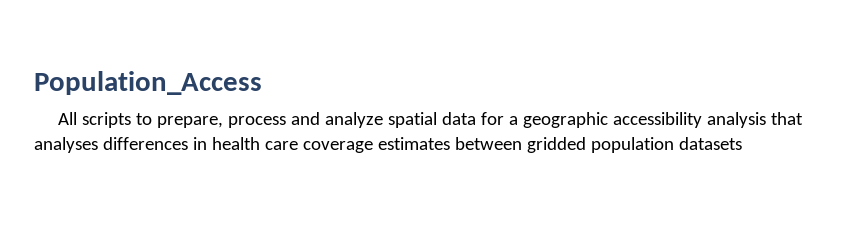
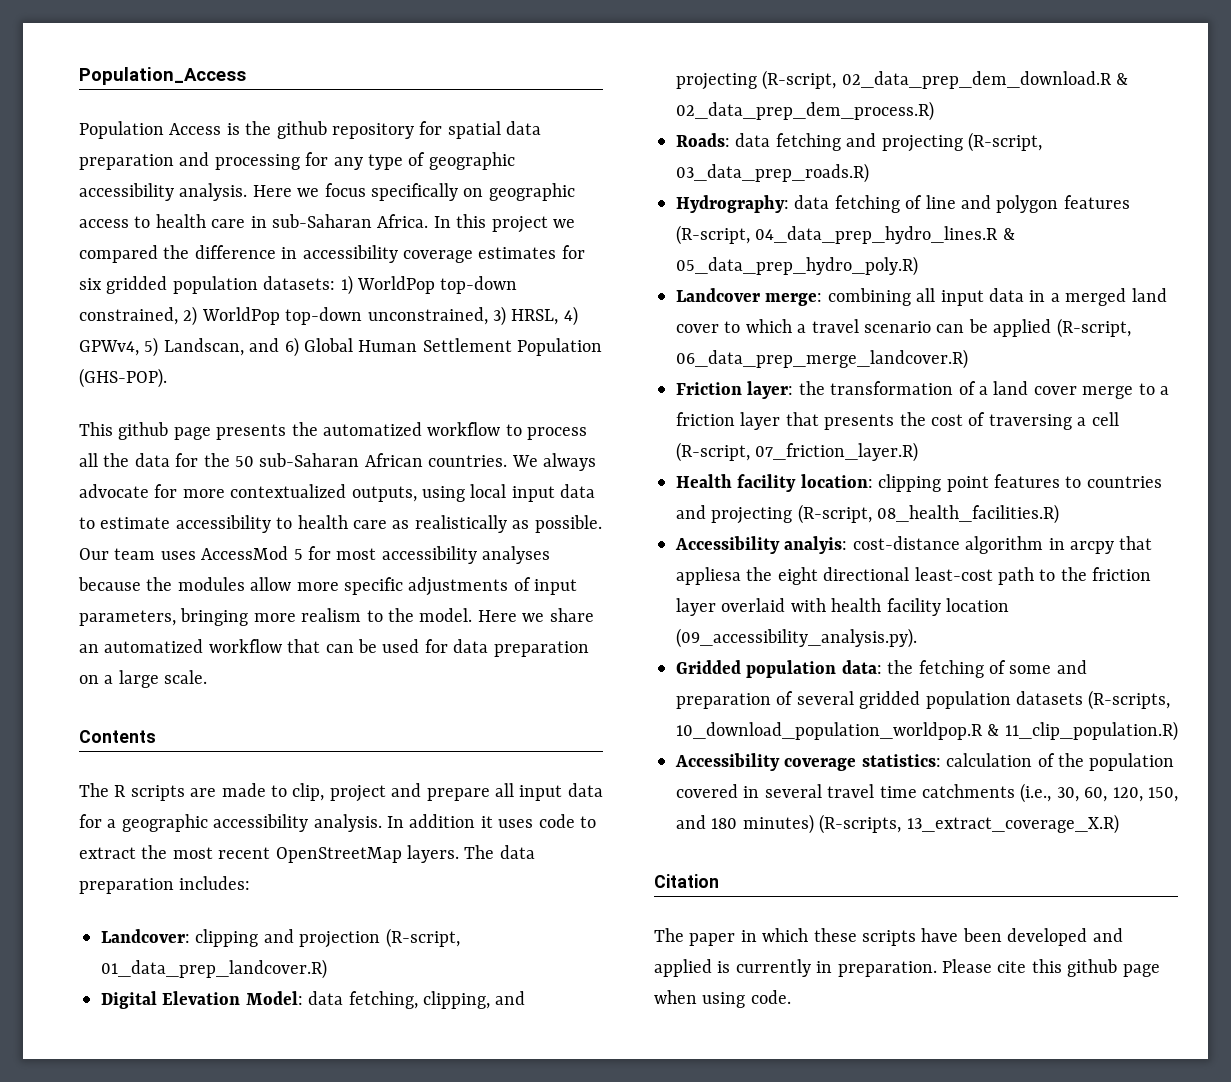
[58,112,438,128] All scripts to prepare, process and analyze spatial -> [79,121,542,139] [79,152,515,170] [79,183,575,201] [79,214,575,233] [79,245,585,263] [79,275,518,295] [79,306,578,326] [79,337,603,357] [79,368,167,388] [79,422,588,440] [79,453,596,471] [79,484,596,502] [79,515,602,533] [79,546,551,564] [78,577,578,596] [79,608,594,626] [79,639,589,657] [79,670,208,688] [79,730,156,743] [79,783,563,802] Population Access is the github repository for spatial data preparation and processing for any type of geographic accessibility analysis. Here we focus specifically on geographic access to health care in sub-Saharan Africa. In this project we compared the difference in accessibility coverage estimates for six gridded population datasets: 1) WorldPop top-down constrained, 2) WorldPop top-down unconstrained, 3) HRSL, 4) GPWv4, 5) Landscan, and 6) Global Human Settlement Population (GHS-POP). // This github page presents the automatized workflow to process all the data for the 50 sub-Saharan African countries. We always advocate for more contextualized outputs, using local input data to estimate accessibility to health care as realistically as possible. Our team uses AccessMod 5 for most accessibility analyses because the modules allow more specific adjustments of input parameters, bringing more realism to the model. Here we share an automatized workflow that can be used for data preparation on a large scale. // Contents // The R scripts are made to clip, project and prepare all input
[707,112,804,128] [34,137,742,153] analysis that analyses differences in health care coverage estimates between gridded population datasets -> [313,814,596,832] [79,845,535,863] [79,876,251,894] [101,928,460,948] [101,959,327,979] [101,991,526,1009] [676,70,1129,90] [676,101,934,121] [676,132,1042,152] [676,163,869,183] [676,195,1130,213] [676,225,1015,245] [676,256,918,276] [676,288,1167,306] [676,318,1131,338] [676,349,968,369] [676,381,1169,399] [676,412,1119,430] [676,442,919,462] [676,474,1162,492] [676,504,1060,524] [675,536,1153,554] [676,567,1152,585] [676,598,1009,616] [676,628,917,648] [676,660,1087,678] [676,690,1171,710] [676,721,1178,741] [675,753,1175,771] [676,783,1178,803] [676,814,1119,834] [654,874,719,888] [654,928,1123,946] [654,959,1160,977] [654,990,791,1008] analysis. In addition it uses code to extract the most recent OpenStreetMap layers. The data preparation includes: // Landcover: clipping and projection (R-script, 01_data_prep_landcover.R) // Digital Elevation Model: data fetching, clipping, and projecting (R-script, 02_data_prep_dem_download.R & 02_data_prep_dem_process.R) // Roads: data fetching and projecting (R-script, 03_data_prep_roads.R) // Hydrography: data fetching of line and polygon features (R-script, 04_data_prep_hydro_lines.R & 05_data_prep_hydro_poly.R) // Landcover merge: combining all input data in a merged land cover to which a travel scenario can be applied (R-script, 06_data_prep_merge_landcover.R) // Friction layer: the transformation of a land cover merge to a friction layer that presents the cost of traversing a cell (R-script, 07_friction_layer.R) // Health facility location: clipping point features to countries and projecting (R-script, 08_health_facilities.R) // Accessibility analyis: cost-distance algorithm in arcpy that appliesa the eight directional least-cost path to the friction layer overlaid with health facility location (09_accessibility_analysis.py). // Gridded population data: the fetching of some and preparation of several gridded population datasets (R-scripts, 10_download_population_worldpop.R & 11_clip_population.R) // Accessibility coverage statistics: calculation of the population covered in several travel time catchments (i.e., 30, 60, 120, 150, and 180 minutes) (R-scripts, 13_extract_coverage_X.R) // Citation // The paper in which these scripts have been developed and applied is currently in preparation. Please cite this github page when using code.

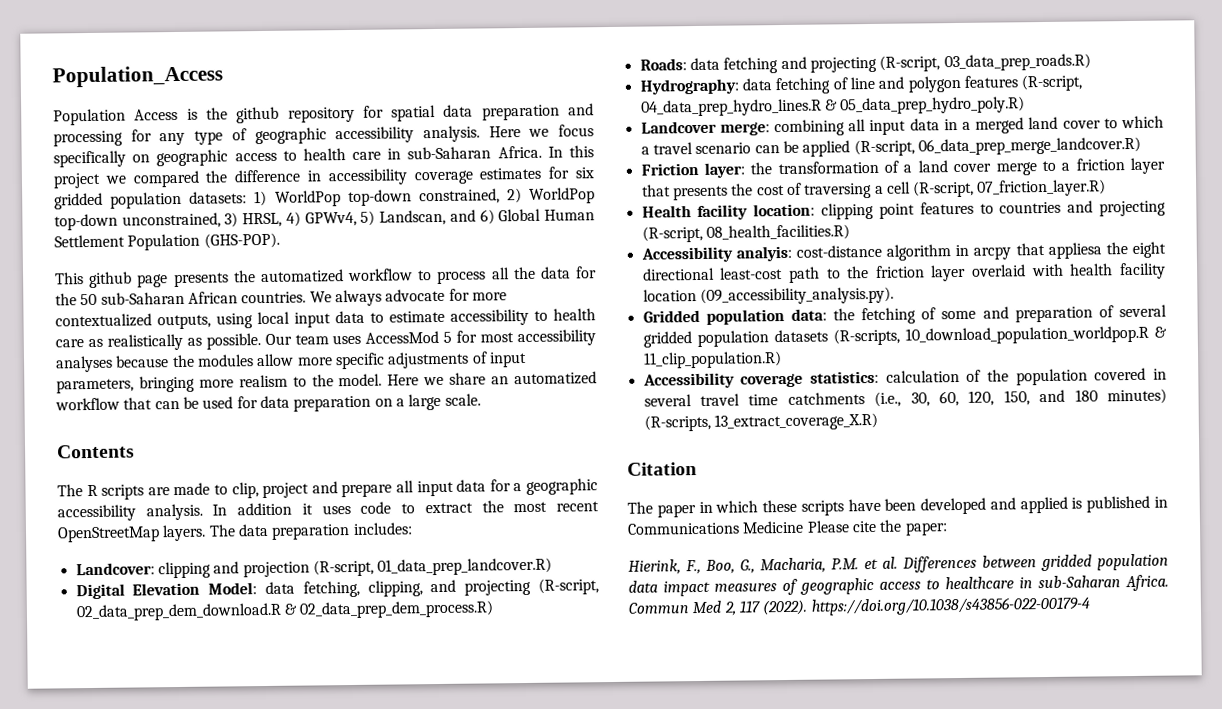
[735,959,1160,977] [654,990,791,1008] currently in preparation. Please cite this github page when using code. -> [1086,495,1168,513] [627,519,948,536] [628,553,1169,575] [628,574,1169,597] [628,596,1091,616] published in Communications Medicine Please cite the paper: // Hierink, F., Boo, G., Macharia, P.M. et al. Differences between gridded population data impact measures of geographic access to healthcare in sub-Saharan Africa. Commun Med 2, 117 (2022). https://doi.org/10.1038/s43856-022-00179-4

